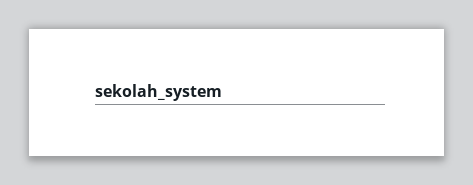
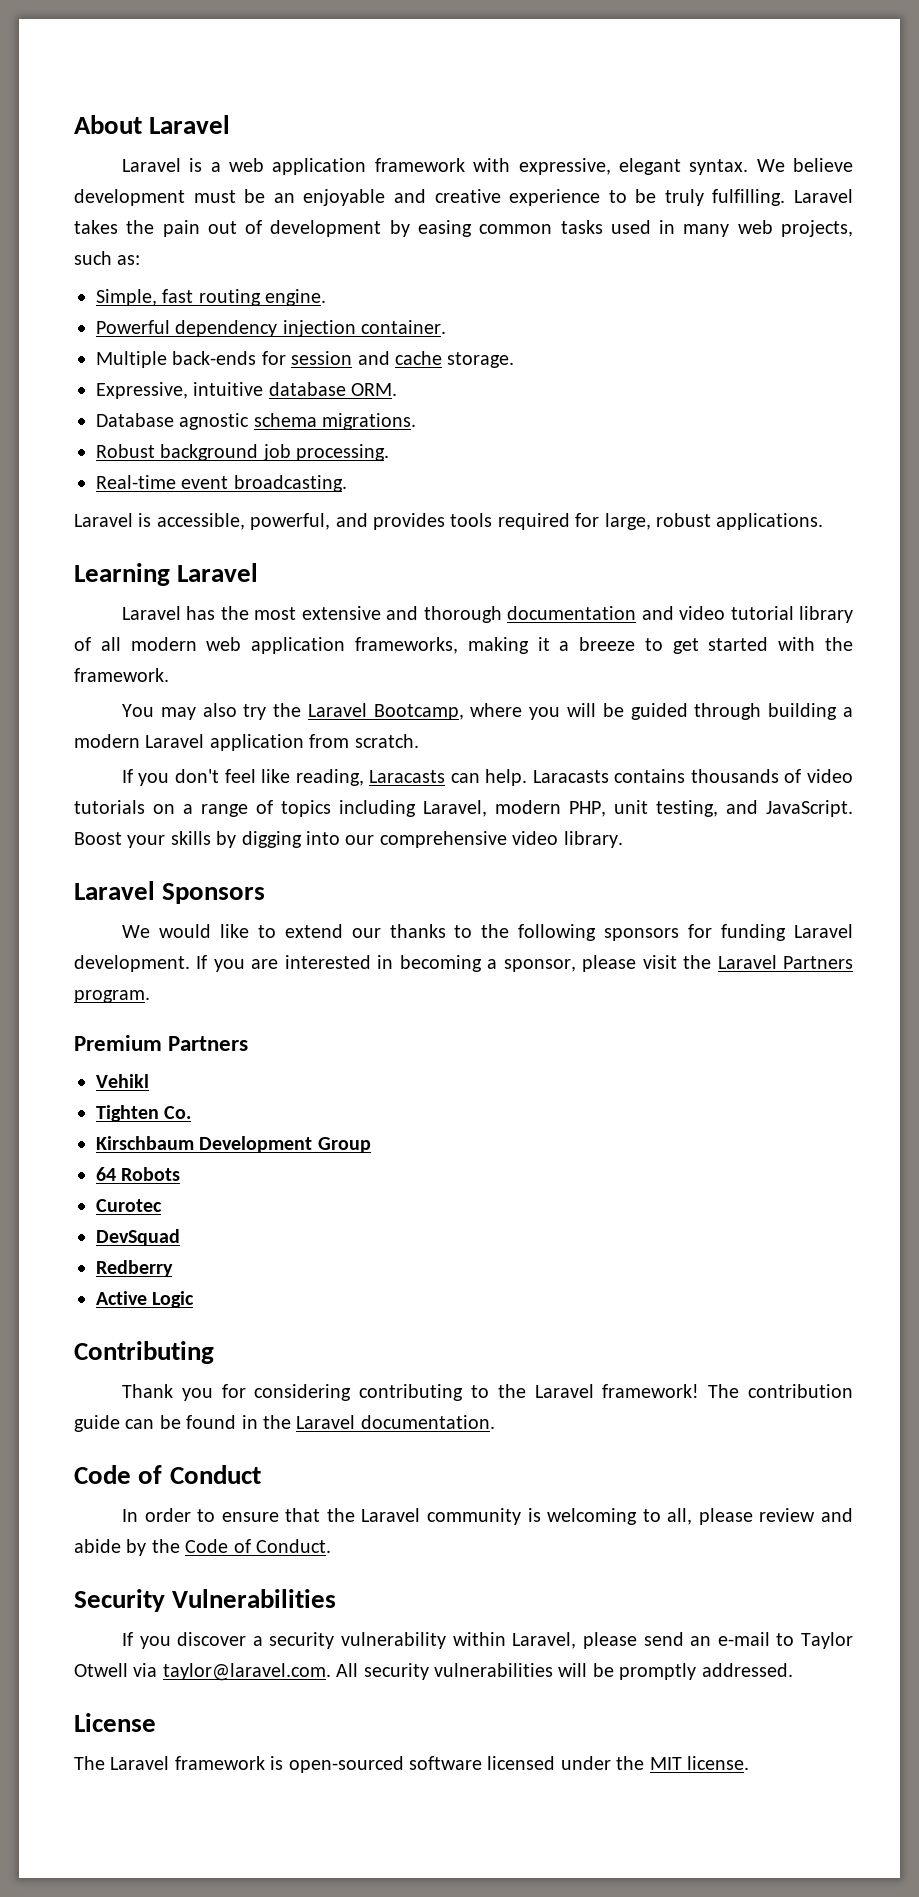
[95,84,222,101] sekolah_system -> [74,115,231,134] [121,158,854,175] [74,189,854,206] [74,220,854,237] [74,251,141,265] [96,289,327,306] [96,320,447,337] [96,351,515,368] [96,382,398,399] [96,413,417,430] [96,444,390,461] [96,475,347,492] [74,513,824,530] [74,563,259,586] [121,606,853,623] [74,637,854,654] [74,668,169,682] [121,703,854,720] [74,734,419,751] [121,769,853,786] [74,800,853,817] [74,831,623,848] [74,881,266,904] [121,924,853,941] [74,955,853,972] [74,990,150,1003] [74,1035,249,1051] [96,1074,149,1088] [96,1105,192,1122] [96,1136,371,1153] [96,1167,181,1181] [96,1199,162,1212] [96,1229,180,1246] [96,1260,173,1277] [96,1291,195,1308] [74,1341,214,1364] [121,1384,853,1401] [74,1415,495,1432] [74,1465,261,1484] [121,1508,853,1525] [74,1539,331,1556] [74,1589,337,1612] [121,1632,853,1649] [74,1663,793,1681] [74,1713,156,1732] [74,1756,749,1773] About Laravel // Laravel is a web application framework with expressive, elegant syntax. We believe development must be an enjoyable and creative experience to be truly fulfilling. Laravel takes the pain out of development by easing common tasks used in many web projects, such as: // Simple, fast routing engine. // Powerful dependency injection container. // Multiple back-ends for session and cache storage. // Expressive, intuitive database ORM. // Database agnostic schema migrations. // Robust background job processing. // Real-time event broadcasting. // Laravel is accessible, powerful, and provides tools required for large, robust applications. // Learning Laravel // Laravel has the most extensive and thorough documentation and video tutorial library of all modern web application frameworks, making it a breeze to get started with the framework. // You may also try the Laravel Bootcamp, where you will be guided through building a modern Laravel application from scratch. // If you don't feel like reading, Laracasts can help. Laracasts contains thousands of video tutorials on a range of topics including Laravel, modern PHP, unit testing, and JavaScript. Boost your skills by digging into our comprehensive video library. // Laravel Sponsors // We would like to extend our thanks to the following sponsors for funding Laravel development. If you are interested in becoming a sponsor, please visit the Laravel Partners program. // Premium Partners // Vehikl // Tighten Co. // Kirschbaum Development Group // 64 Robots // Curotec // DevSquad // Redberry // Active Logic // Contributing // Thank you for considering contributing to the Laravel framework! The contribution guide can be found in the Laravel documentation. // Code of Conduct // In order to ensure that the Laravel community is welcoming to all, please review and abide by the Code of Conduct. // Security Vulnerabilities // If you discover a security vulnerability within Laravel, please send an e-mail to Taylor Otwell via taylor@laravel.com. All security vulnerabilities will be promptly addressed. // License // The Laravel framework is open-sourced software licensed under the MIT license.

